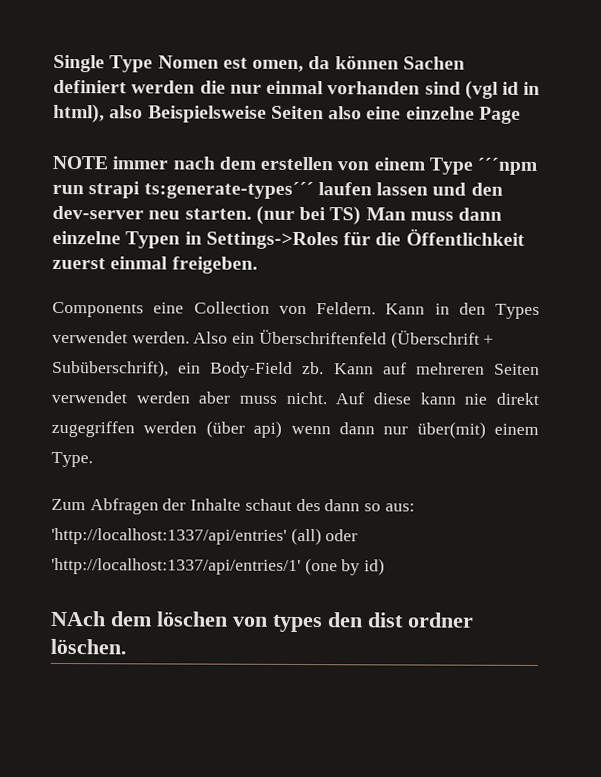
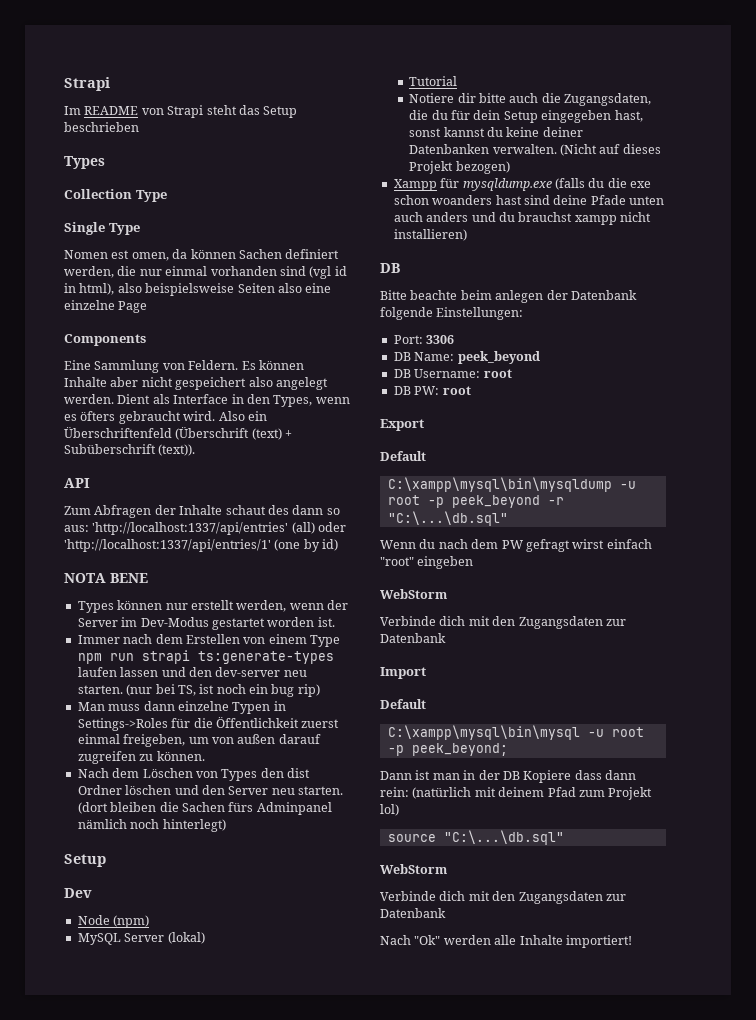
(53, 63) none -> [64,77,110,91] [64,105,298,118] [64,122,139,132] [64,156,105,169] [64,189,167,202] Strapi // Im README von Strapi steht das Setup beschrieben // Types // Collection Type //
(154, 64) none -> (140, 229) //
[131,80,196,94] werden -> [64,266,114,278] werden,
[147,105,267,123] Beispielsweise -> [145,283,235,296] beispielsweise
[52,155,538,175] [52,181,503,200] [52,205,503,226] [52,228,525,250] [52,256,258,274] [52,301,540,319] [52,329,495,349] [52,359,541,378] [51,390,539,405] [51,420,539,439] [51,451,93,468] NOTE immer nach dem erstellen von einem Type ´´´npm run strapi ts:generate-types´´´ laufen lassen und den dev-server neu starten. (nur bei TS) Man muss dann einzelne Typen in Settings->Roles für die Öffentlichkeit zuerst einmal freigeben. // Components eine Collection von Feldern. Kann in den Types verwendet werden. Also ein Überschriftenfeld (Überschrift + Subüberschrift), ein Body-Field zb. Kann auf mehreren Seiten verwendet werden aber muss nicht. Auf diese kann nie direkt zugegriffen werden (über api) wenn dann nur über(mit) einem Type. -> [64,334,146,346] [64,360,304,373] [64,377,328,390] [64,394,350,407] [64,411,267,424] [64,427,293,440] [64,444,196,456] [64,478,90,488] Components // Eine Sammlung von Feldern. Es können Inhalte aber nicht gespeichert also angelegt werden. Dient als Interface in den Types, wenn es öfters gebraucht wird. Also ein Überschriftenfeld (Überschrift (text) + Subüberschrift (text)). // API
[51,610,474,633] [50,638,127,655] NAch dem löschen von types den dist ordner löschen. -> [64,573,148,583] [77,600,348,613] [77,617,335,630] [77,634,340,647] [77,650,334,664] [77,667,307,677] [77,684,320,697] [77,701,286,714] [77,717,340,731] [77,734,321,747] [77,751,205,764] [77,768,310,781] [77,785,343,795] [77,802,332,815] [77,819,226,832] [64,854,106,867] [64,888,92,898] [77,915,150,928] [77,932,205,945] [409,76,458,86] [409,93,652,106] [409,110,643,123] [409,127,583,137] [409,144,661,156] [409,161,510,174] [393,178,651,191] [393,195,664,205] [393,212,651,225] [393,229,467,241] [380,263,400,273] [380,290,637,303] [380,307,524,320] [393,335,455,344] [393,351,540,364] [393,369,512,378] [393,386,471,395] [380,419,424,431] [380,451,426,461] [387,477,636,492] [387,495,564,508] [387,511,508,526] [380,539,652,552] [380,556,474,569] [380,589,447,599] [380,616,626,629] [380,633,446,643] [380,667,426,679] [380,699,426,709] [387,725,644,740] [387,743,508,756] [380,770,636,783] [380,787,653,800] [380,804,399,816] [387,830,564,845] [380,864,447,874] [380,891,626,904] [380,908,446,918] [380,935,632,948] NOTA BENE // Types können nur erstellt werden, wenn der Server im Dev-Modus gestartet worden ist. // Immer nach dem Erstellen von einem Type npm run strapi ts:generate-types laufen lassen und den dev-server neu starten. (nur bei TS, ist noch ein bug rip) // Man muss dann einzelne Typen in Settings->Roles für die Öffentlichkeit zuerst einmal freigeben, um von außen darauf zugreifen zu können. // Nach dem Löschen von Types den dist Ordner löschen und den Server neu starten. (dort bleiben die Sachen fürs Adminpanel nämlich noch hinterlegt) // Setup // Dev // Node (npm) // MySQL Server (lokal) // Tutorial // Notiere dir bitte auch die Zugangsdaten, die du für dein Setup eingegeben hast, sonst kannst du keine deiner Datenbanken verwalten. (Nicht auf dieses Projekt bezogen) // Xampp für mysqldump.exe (falls du die exe schon woanders hast sind deine Pfade unten auch anders und du brauchst xampp nicht installieren) // DB // Bitte beachte beim anlegen der Datenbank folgende Einstellungen: // Port: 3306 // DB Name: peek_beyond // DB Username: root // DB PW: root // Export // Default // C:\xampp\mysql\bin\mysqldump -u root -p peek_beyond -r "C:\...\db.sql" // Wenn du nach dem PW gefragt wirst einfach "root" eingeben // WebStorm // Verbinde dich mit den Zugangsdaten zur Datenbank // Import // Default // C:\xampp\mysql\bin\mysql -u root -p peek_beyond; // Dann ist man in der DB Kopiere dass dann rein: (natürlich mit deinem Pfad zum Projekt lol) // source "C:\...\db.sql" // WebStorm // Verbinde dich mit den Zugangsdaten zur Datenbank // Nach "Ok" werden alle Inhalte importiert!

